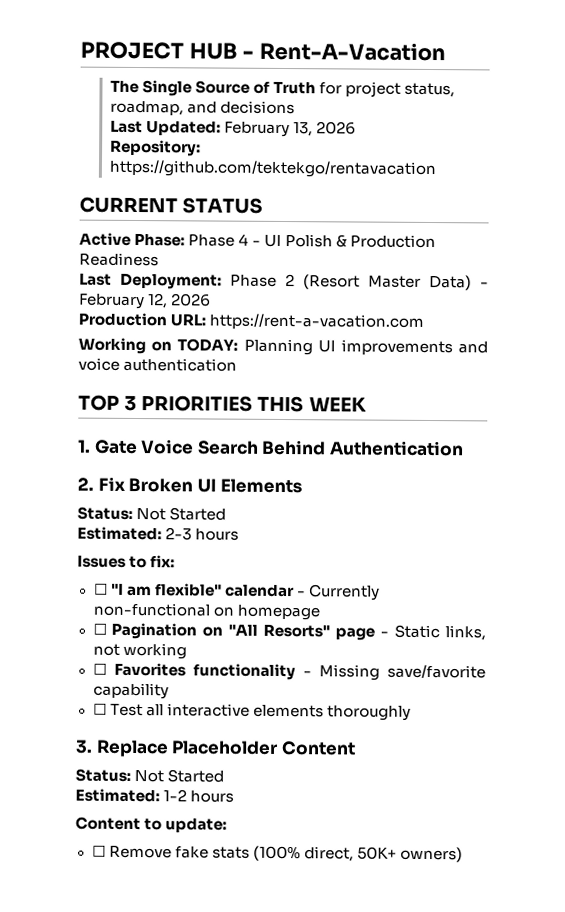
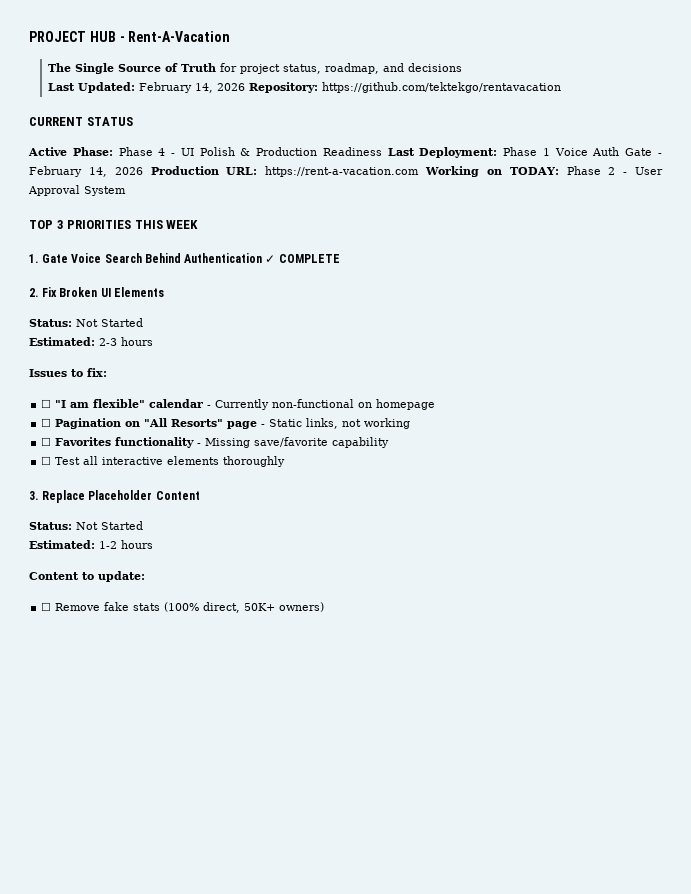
[292,121,357,137] 13, 2026 // -> [195,83,246,93] 14, 2026
(159, 259) // -> (382, 151) none
[285,274,472,291] 2 (Resort Master Data) -> [542,147,653,156] 1 Voice Auth Gate
[148,293,212,309] 12, 2026 // -> [88,167,143,177] 14, 2026
(425, 321) // -> (420, 171) none
[243,338,488,356] [78,357,238,372] Planning UI improvements and voice authentication -> [566,166,663,175] [28,185,126,196] Phase 2 - User Approval System
(464, 448) none -> [265,254,340,263] ✓ COMPLETE

